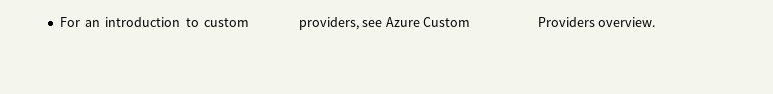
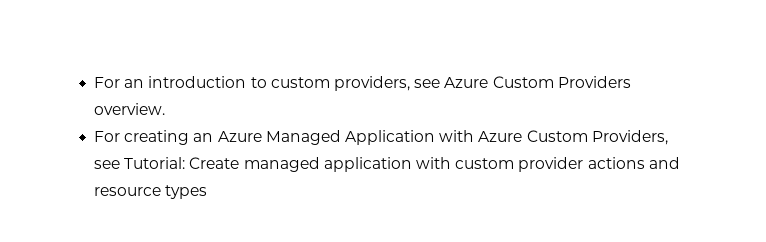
(656, 22) none -> [94,130,668,145] [94,157,680,172] [94,185,208,199] // For creating an Azure Managed Application with Azure Custom Providers, see Tutorial: Create managed application with custom provider actions and resource types

